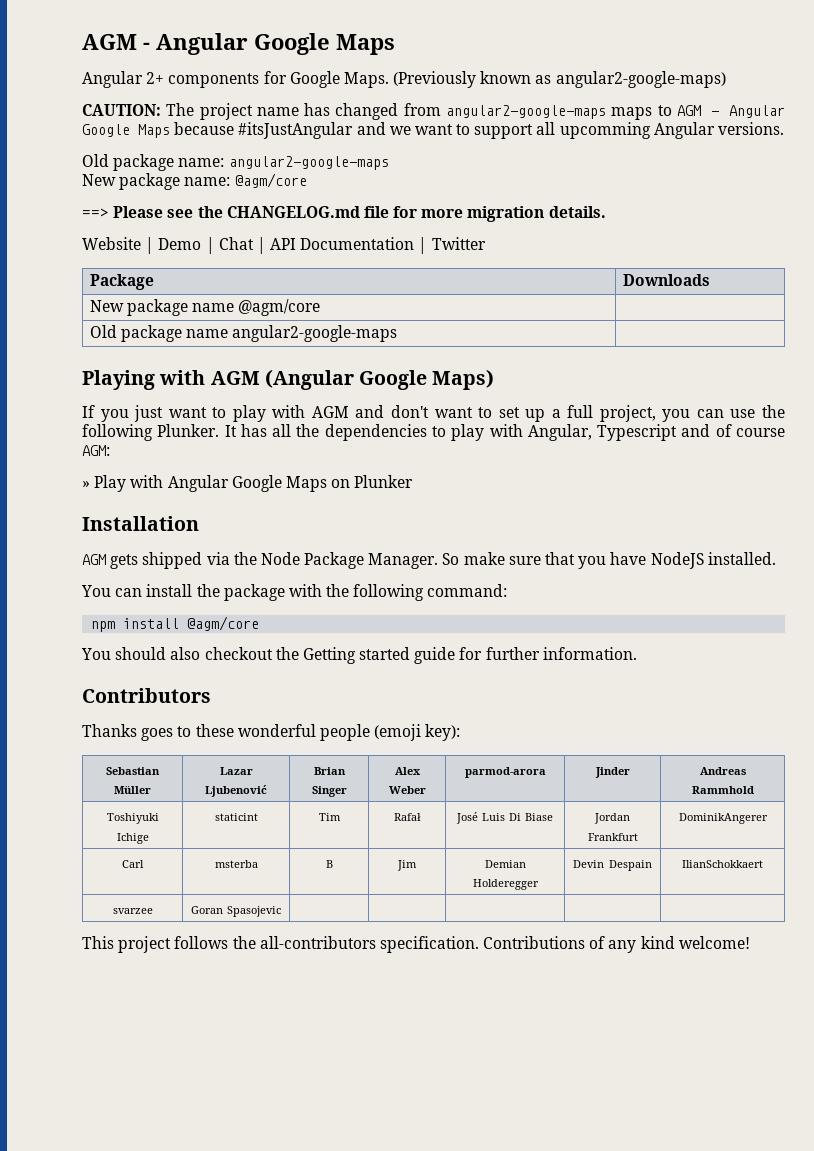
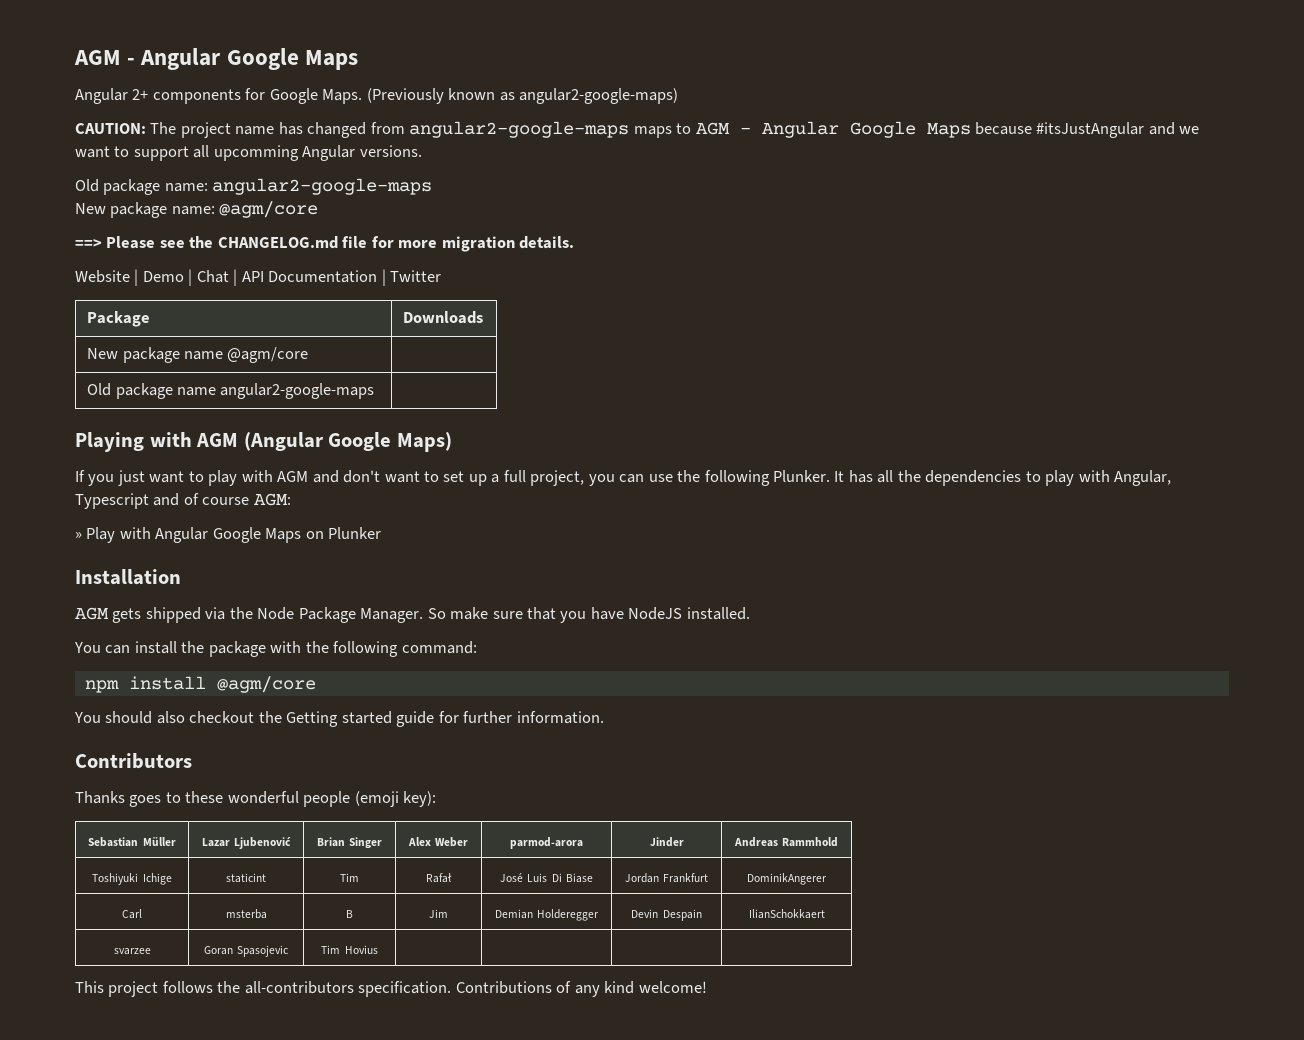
(282, 911) none -> [321,945,378,954] Tim Hovius

